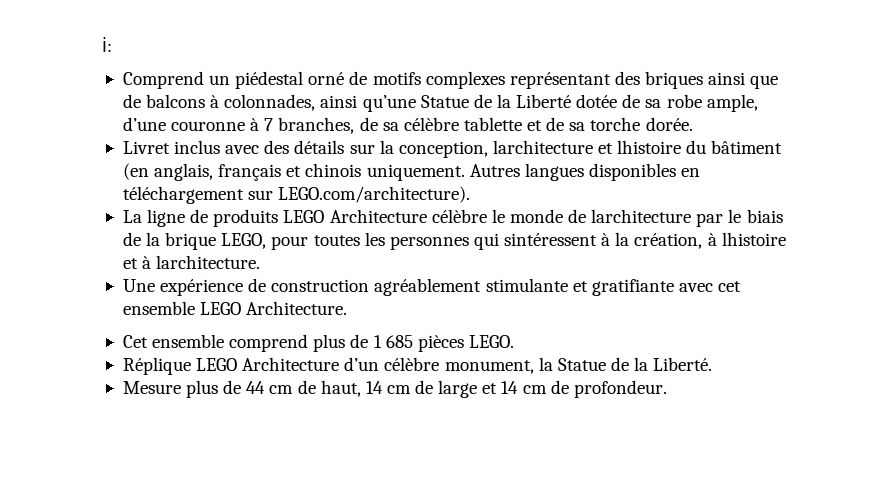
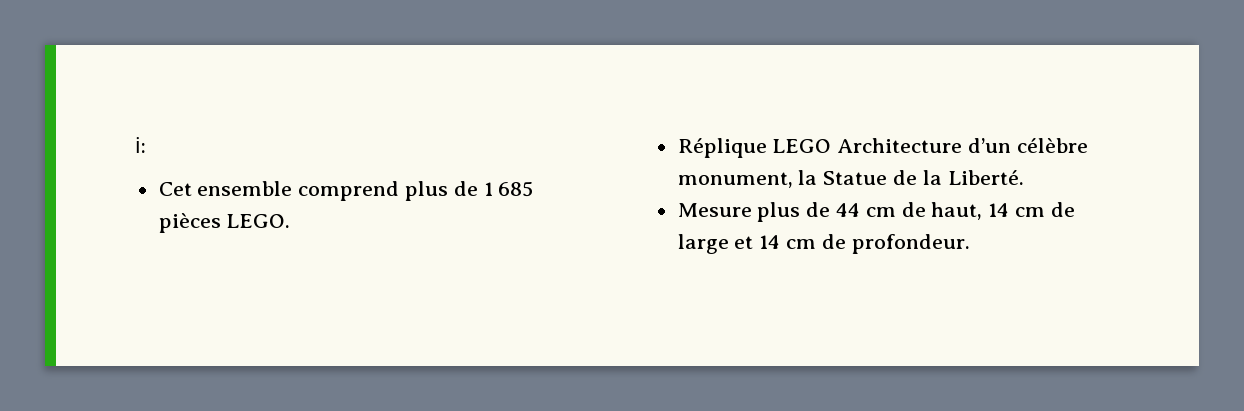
[122,71,779,89] [122,94,758,112] [122,117,693,134] [122,140,783,158] [122,163,701,181] [122,186,471,204] [122,209,783,227] [122,232,786,250] [122,255,261,269] [122,278,742,296] [122,301,348,315] // Comprend un piédestal orné de motifs complexes représentant des briques ainsi que de balcons à colonnades, ainsi qu’une Statue de la Liberté dotée de sa robe ample, d’une couronne à 7 branches, de sa célèbre tablette et de sa torche dorée. // Livret inclus avec des détails sur la conception, larchitecture et lhistoire du bâtiment (en anglais, français et chinois uniquement. Autres langues disponibles en téléchargement sur LEGO.com/architecture). // La ligne de produits LEGO Architecture célèbre le monde de larchitecture par le biais de la brique LEGO, pour toutes les personnes qui sintéressent à la création, à lhistoire et à larchitecture. // Une expérience de construction agréablement stimulante et gratifiante avec cet ensemble LEGO Architecture. -> (146, 145) none

